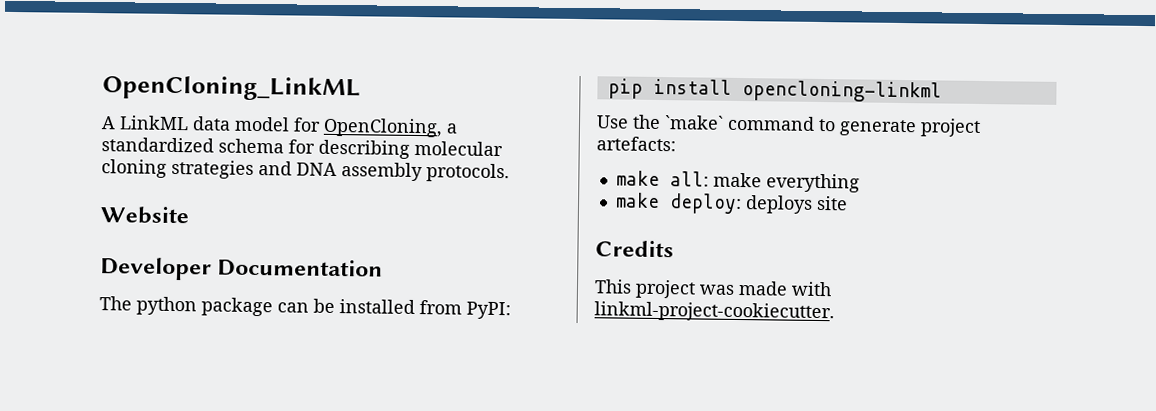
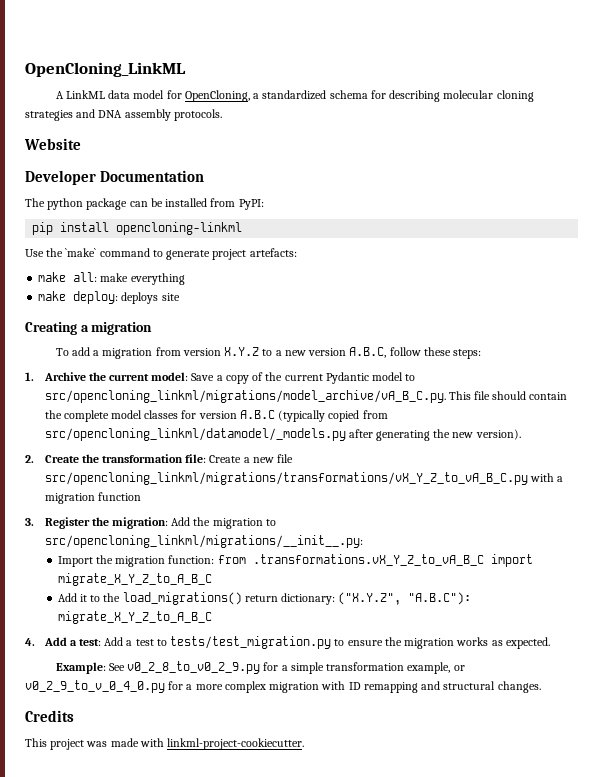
(848, 203) none -> [25,322,153,335] [55,347,481,359] [25,372,416,384] [44,390,568,403] [44,410,388,422] [44,428,521,441] [25,454,294,463] [44,472,563,485] [44,492,141,504] [25,517,276,529] [44,535,363,548] [57,554,533,567] [57,573,212,586] [57,592,472,605] [57,611,212,624] [25,636,550,649] [55,661,465,674] [25,680,541,693] // Creating a migration // To add a migration from version X.Y.Z to a new version A.B.C, follow these steps: // 1. Archive the current model: Save a copy of the current Pydantic model to src/opencloning_linkml/migrations/model_archive/vA_B_C.py. This file should contain the complete model classes for version A.B.C (typically copied from src/opencloning_linkml/datamodel/_models.py after generating the new version). // 2. Create the transformation file: Create a new file src/opencloning_linkml/migrations/transformations/vX_Y_Z_to_vA_B_C.py with a migration function // 3. Register the migration: Add the migration to src/opencloning_linkml/migrations/__init__.py: // Import the migration function: from .transformations.vX_Y_Z_to_vA_B_C import migrate_X_Y_Z_to_A_B_C // Add it to the load_migrations() return dictionary: ("X.Y.Z", "A.B.C"): migrate_X_Y_Z_to_A_B_C // 4. Add a test: Add a test to tests/test_migration.py to ensure the migration works as expected. // Example: See v0_2_8_to_v0_2_9.py for a simple transformation example, or v0_2_9_to_v_0_4_0.py for a more complex migration with ID remapping and structural changes.

